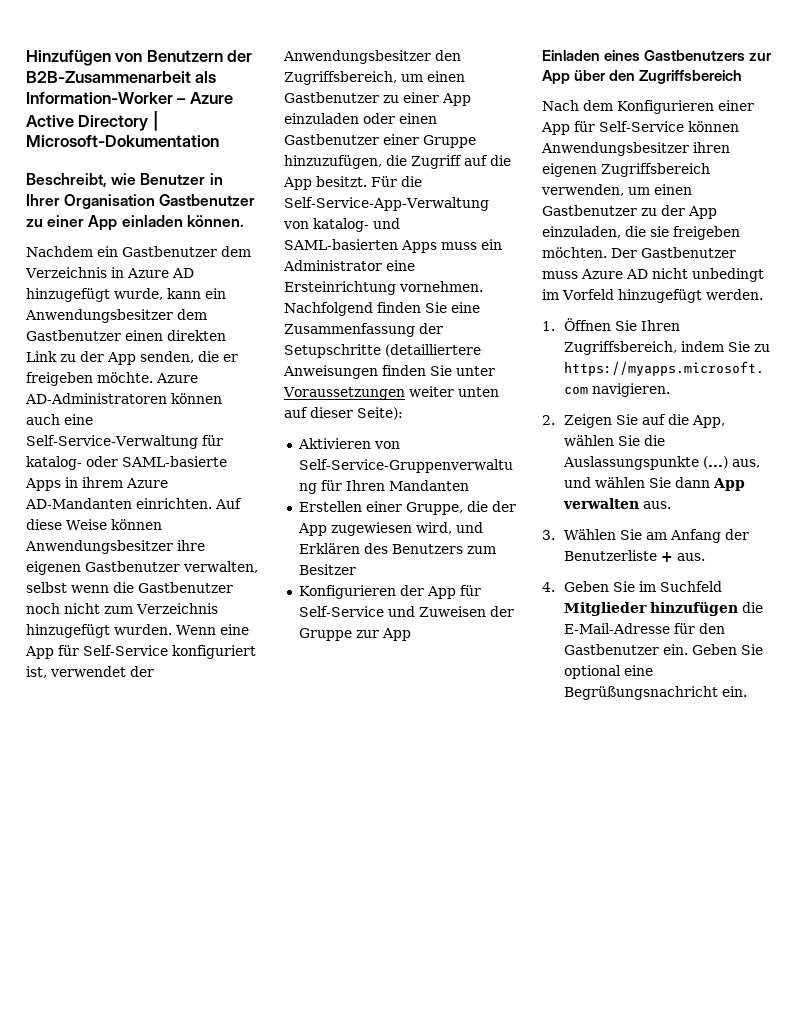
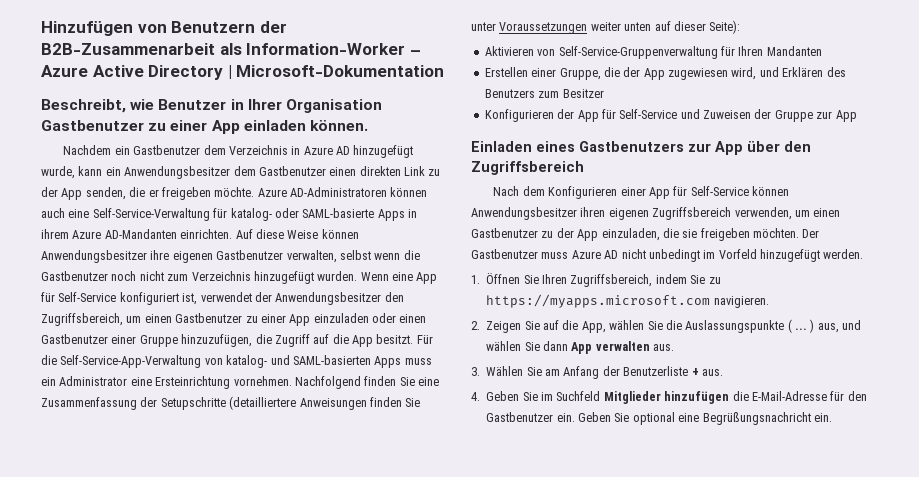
[702,456,728,469] (...) -> [787,319,815,333] ( ... )

